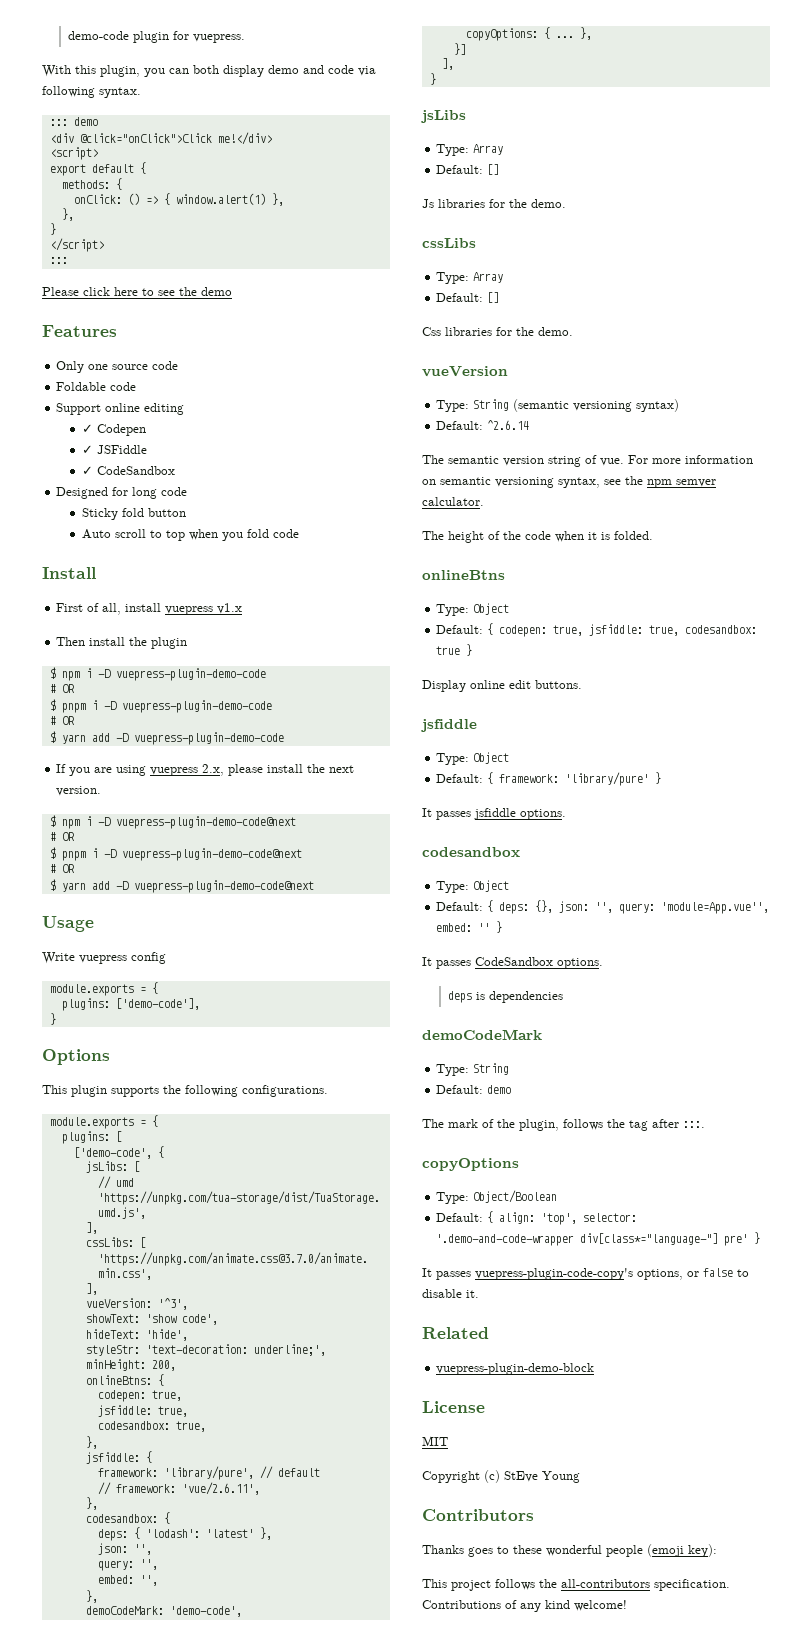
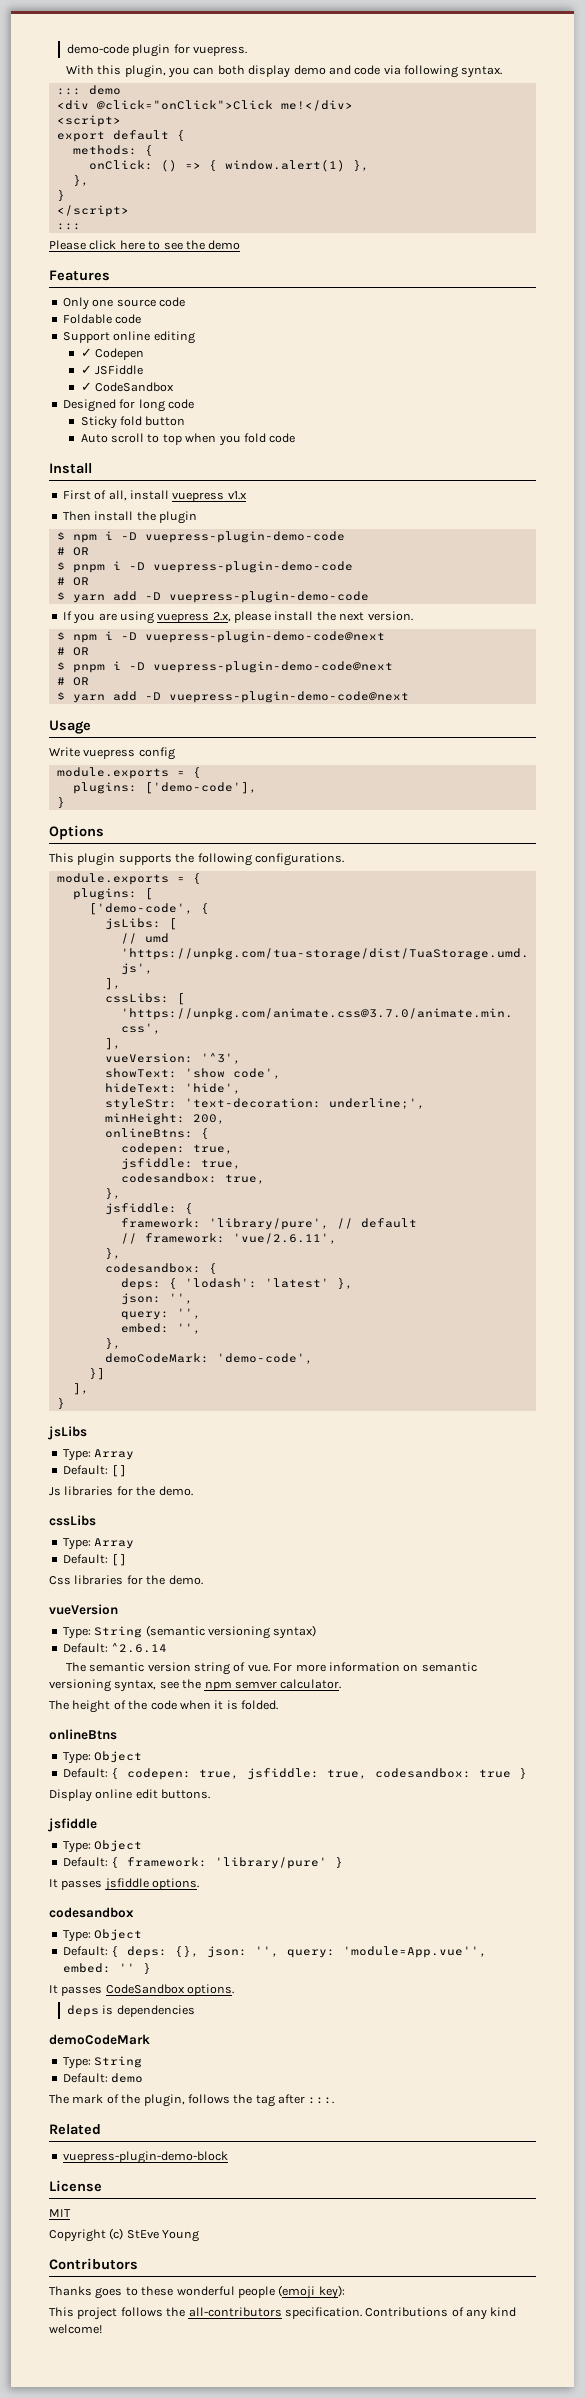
[465,27,592,41] // copyOptions: { ... }, -> (313, 1358) none
[422,1158,519,1171] [436,1190,558,1204] [436,1211,638,1225] [436,1232,761,1246] [422,1268,749,1280] [422,1289,479,1298] // copyOptions // Type: Object/Boolean // Default: { align: 'top', selector: '.demo-and-code-wrapper div[class*="language-"] pre' } // It passes vuepress-plugin-code-copy's options, or false to disable it. -> (335, 2100) none

